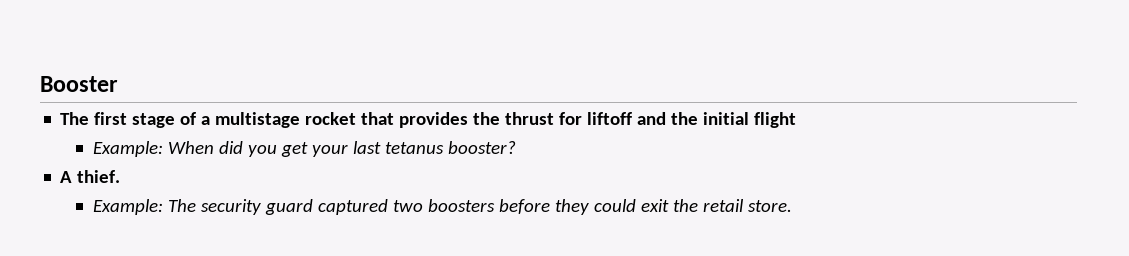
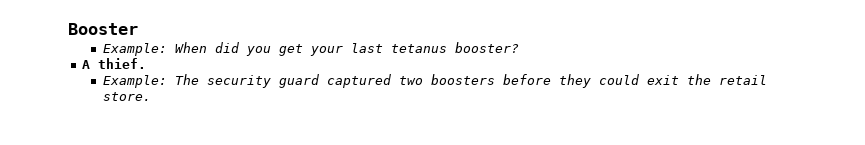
[60,112,797,128] // The first stage of a multistage rocket that provides the thrust for liftoff and the initial flight -> (138, 29) none

